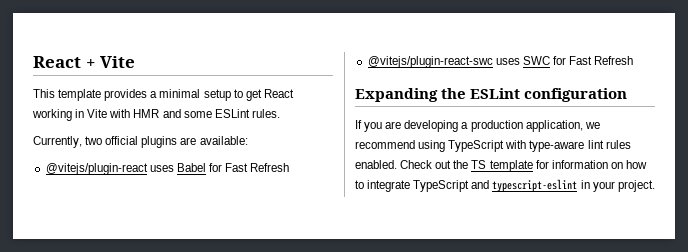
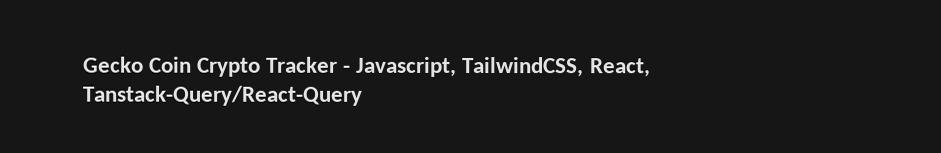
[33,56,136,68] [33,89,294,101] [32,109,280,121] [33,136,248,148] [45,163,290,175] [367,56,634,68] [355,88,628,102] [355,120,600,132] [355,140,631,152] [355,160,647,172] [355,179,655,192] React + Vite // This template provides a minimal setup to get React working in Vite with HMR and some ESLint rules. // Currently, two official plugins are available: // @vitejs/plugin-react uses Babel for Fast Refresh // @vitejs/plugin-react-swc uses SWC for Fast Refresh // Expanding the ESLint configuration // If you are developing a production application, we recommend using TypeScript with type-aware lint rules enabled. Check out the TS template for information on how to integrate TypeScript and typescript-eslint in your project. -> [83,56,651,78] [82,85,362,106] Gecko Coin Crypto Tracker - Javascript, TailwindCSS, React, Tanstack-Query/React-Query

